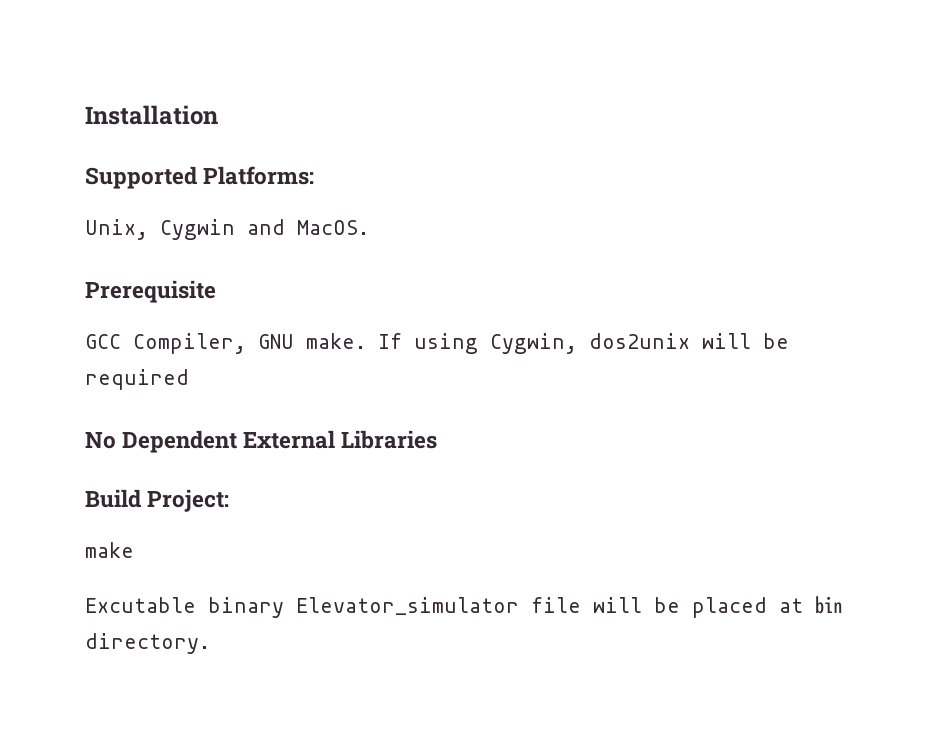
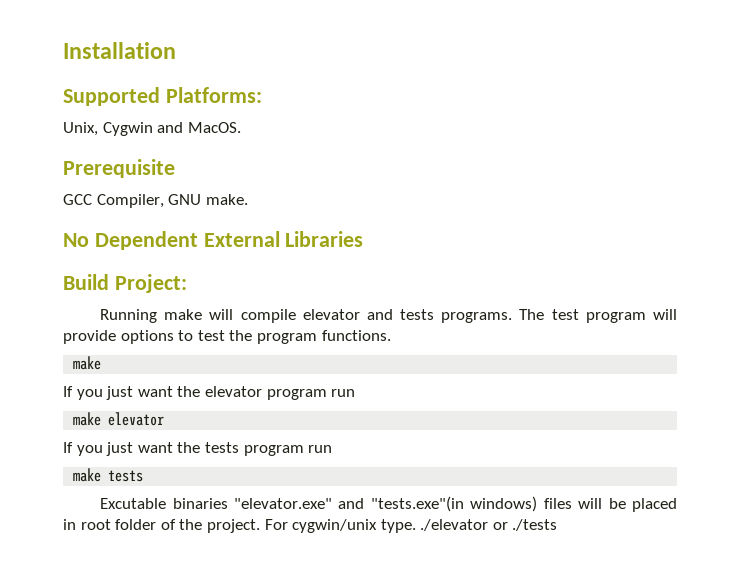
[378,333,789,354] [85,369,189,390] If using Cygwin, dos2unix will be required -> (248, 199) none
[85,542,134,558] [85,596,842,618] [85,633,210,654] make // Excutable binary Elevator_simulator file will be placed at bin directory. -> [100,309,677,323] [63,330,391,344] [73,356,102,370] [63,386,356,400] [73,412,165,426] [63,442,333,456] [73,468,144,482] [100,496,677,512] [63,519,558,533] Running make will compile elevator and tests programs. The test program will provide options to test the program functions. // make // If you just want the elevator program run // make elevator // If you just want the tests program run // make tests // Excutable binaries "elevator.exe" and "tests.exe"(in windows) files will be placed in root folder of the project. For cygwin/unix type. ./elevator or ./tests

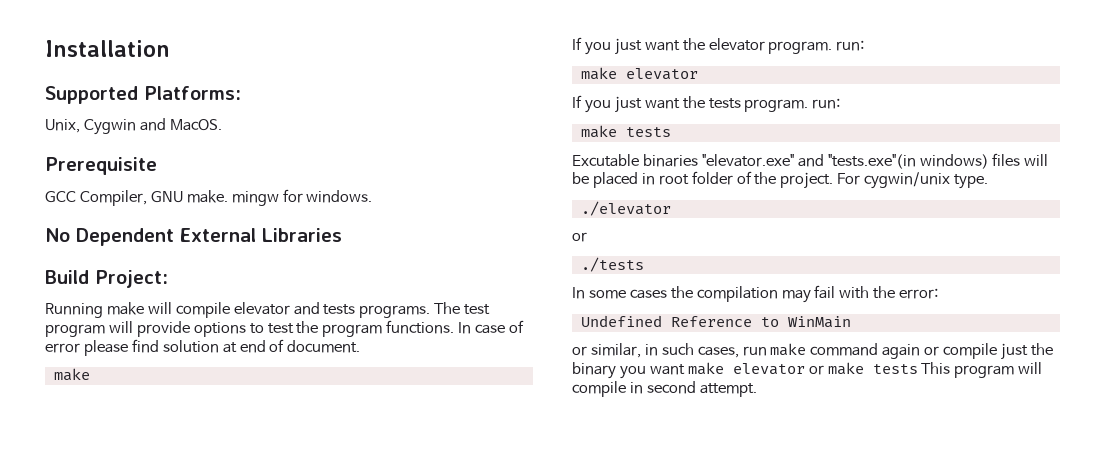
(248, 199) none -> [231,189,373,206] mingw for windows.
(391, 335) none -> [458,320,525,334] [45,339,361,356] In case of error please find solution at end of document.
[266,389,356,400] program run -> [768,40,865,54] program. run:
[243,445,333,456] program run -> [744,98,841,112] program. run:
(416, 526) none -> (989, 181) //
[492,522,508,530] or -> [572,232,587,242] // or //
(558, 525) none -> [572,285,939,303] [580,315,851,328] [572,343,1053,360] [572,362,1043,379] [572,381,757,397] // In some cases the compilation may fail with the error: // Undefined Reference to WinMain // or similar, in such cases, run make command again or compile just the binary you want make elevator or make tests This program will compile in second attempt.

